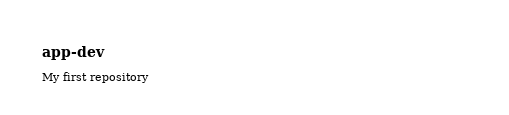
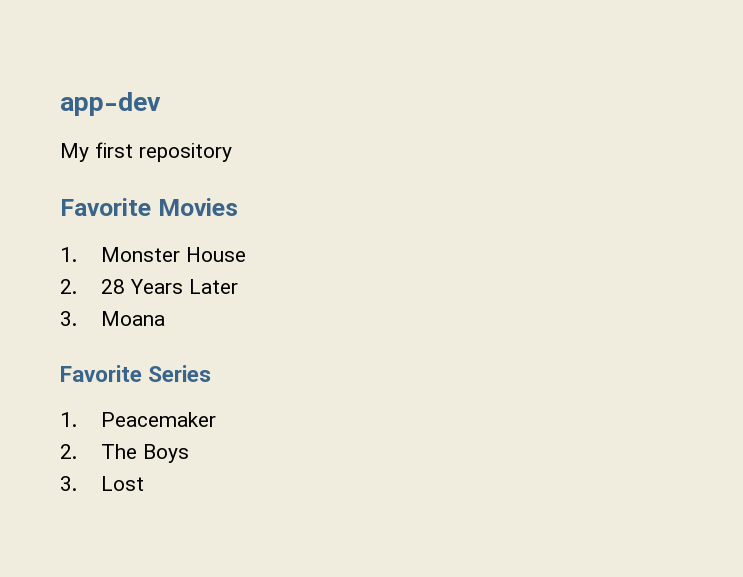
(149, 78) none -> [60,198,238,216] [60,247,247,262] [60,279,239,294] [60,311,166,326] [60,365,212,382] [60,412,217,427] [60,444,190,463] [60,476,145,491] // Favorite Movies // 1. Monster House // 2. 28 Years Later // 3. Moana // Favorite Series // 1. Peacemaker // 2. The Boys // 3. Lost

